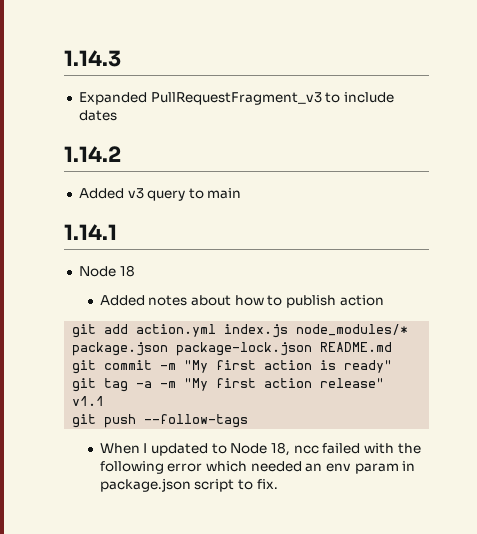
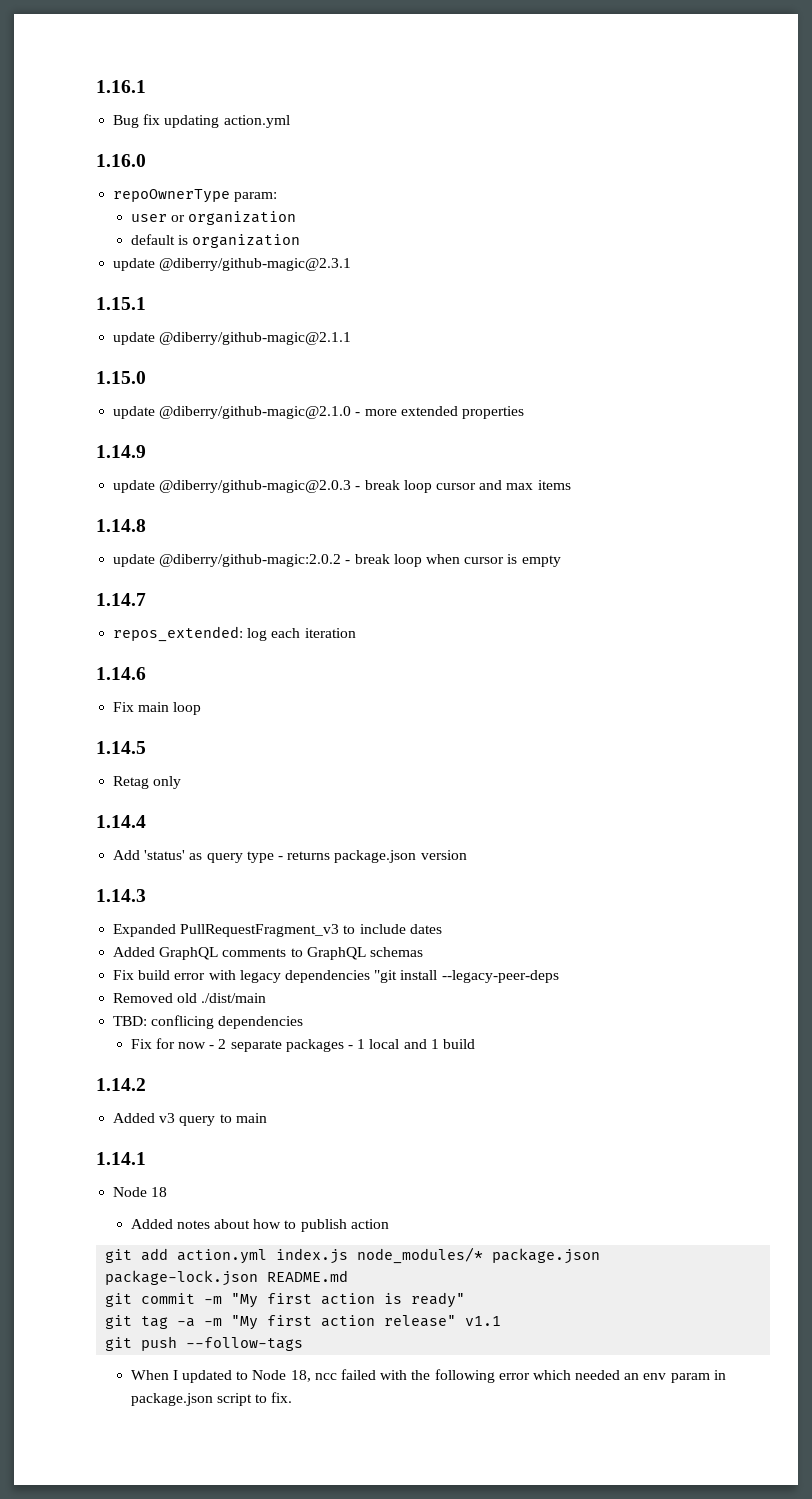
(64, 58) none -> [96,80,146,93] [113,114,290,128] [96,154,146,167] [113,189,278,203] [130,211,297,225] [130,234,301,248] [113,258,352,271] [96,297,146,310] [113,332,352,345] [96,371,146,384] [113,406,524,419] [96,445,146,458] [113,480,571,493] [96,519,146,532] [113,554,561,567] [96,593,146,606] [113,626,356,642] [96,667,146,680] [113,702,202,715] [96,741,146,754] [113,776,182,789] [96,815,146,828] [113,850,467,863] 1.16.1 // Bug fix updating action.yml // 1.16.0 // repoOwnerType param: // user or organization // default is organization // update @diberry/github-magic@2.3.1 // 1.15.1 // update @diberry/github-magic@2.1.1 // 1.15.0 // update @diberry/github-magic@2.1.0 - more extended properties // 1.14.9 // update @diberry/github-magic@2.0.3 - break loop cursor and max items // 1.14.8 // update @diberry/github-magic:2.0.2 - break loop when cursor is empty // 1.14.7 // repos_extended: log each iteration // 1.14.6 // Fix main loop // 1.14.5 // Retag only // 1.14.4 // Add 'status' as query type - returns package.json version //
(117, 115) none -> [113,947,423,960] [113,970,559,983] [113,993,267,1003] [113,1015,304,1029] [130,1038,475,1052] // Added GraphQL comments to GraphQL schemas // Fix build error with legacy dependencies "git install --legacy-peer-deps // Removed old ./dist/main // TBD: conflicing dependencies // Fix for now - 2 separate packages - 1 local and 1 build

